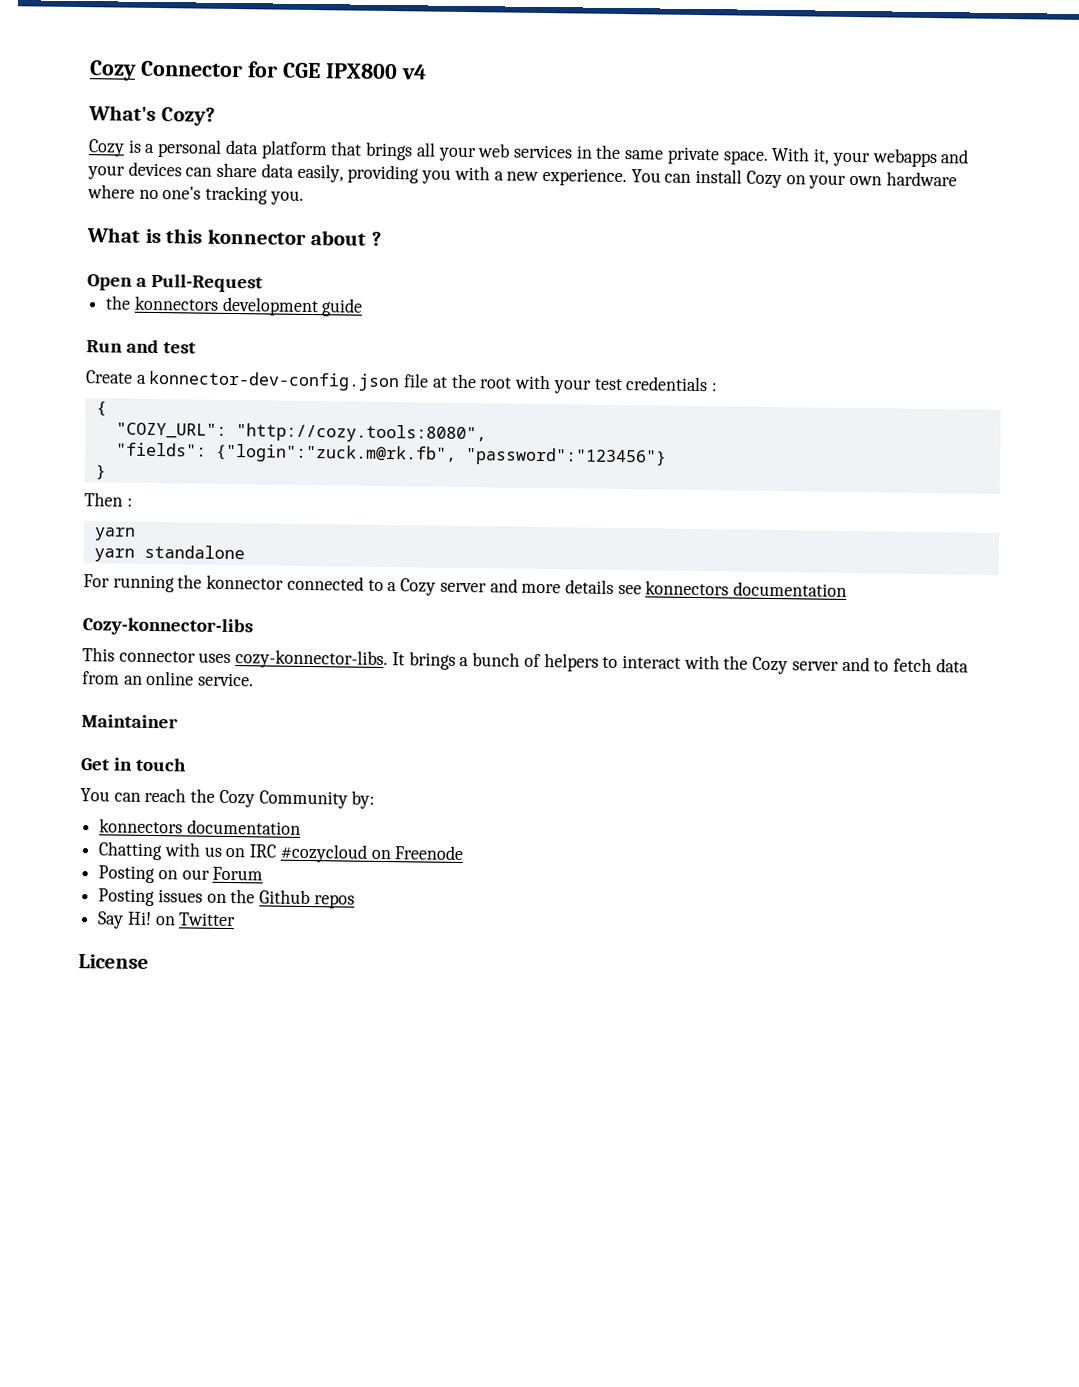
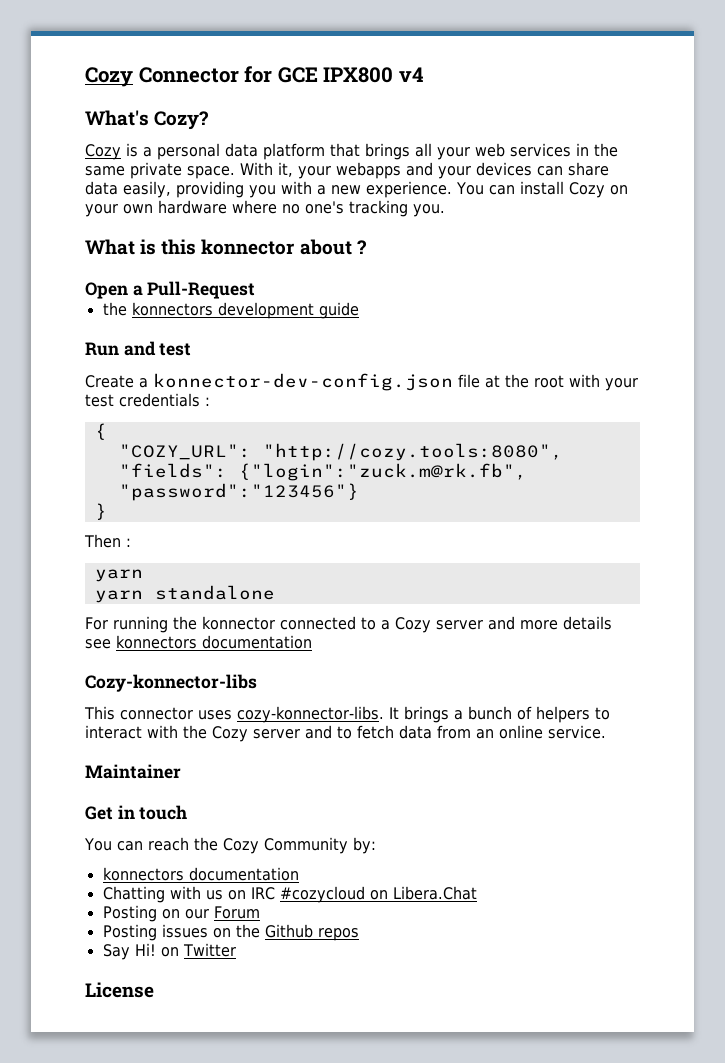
[281,62,321,79] CGE -> [277,67,318,83] GCE
[394,845,465,861] Freenode -> [392,886,477,900] Libera.Chat

